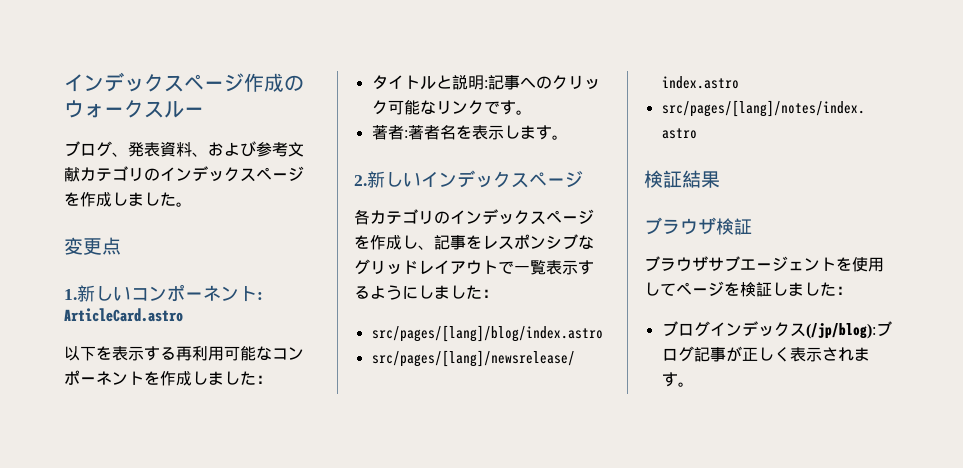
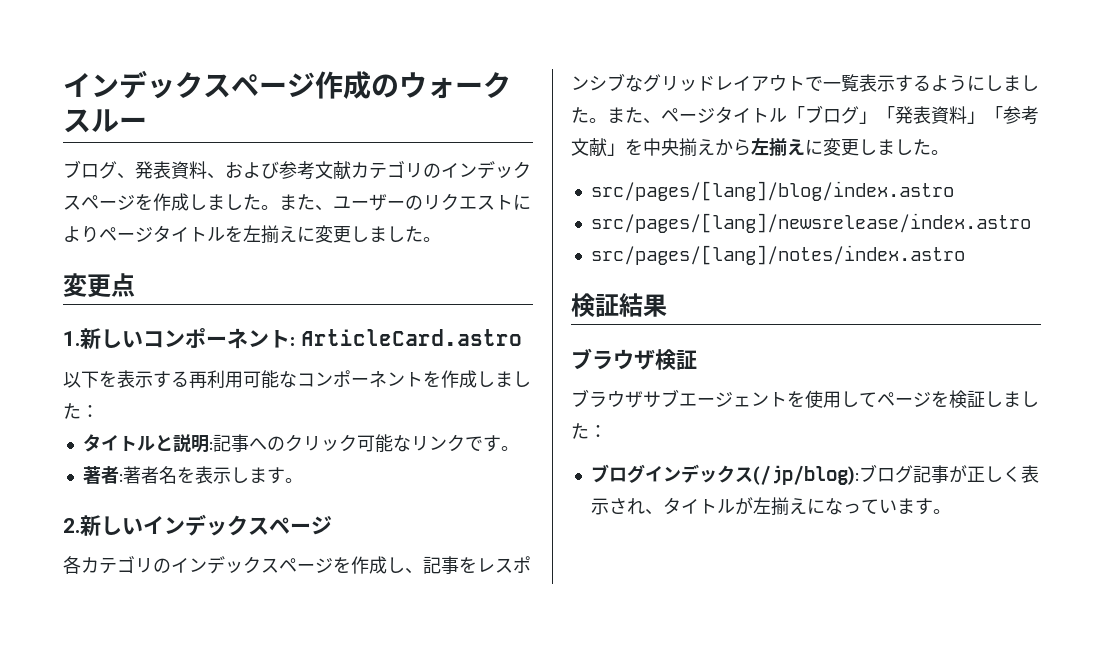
(192, 204) none -> [279,193,531,211] [63,225,441,244] また、ユーザーのリクエストによりページタイトルを左揃えに変更しました。
[482,289,498,298] ： -> [589,105,1039,125] [571,138,949,157] 。また、ページタイトル「ブログ」「発表資料」「参考文献」を中央揃えから左揃えに変更しました。
(854, 354) none -> [644,497,897,516] 、タイトルが左揃えになってい

